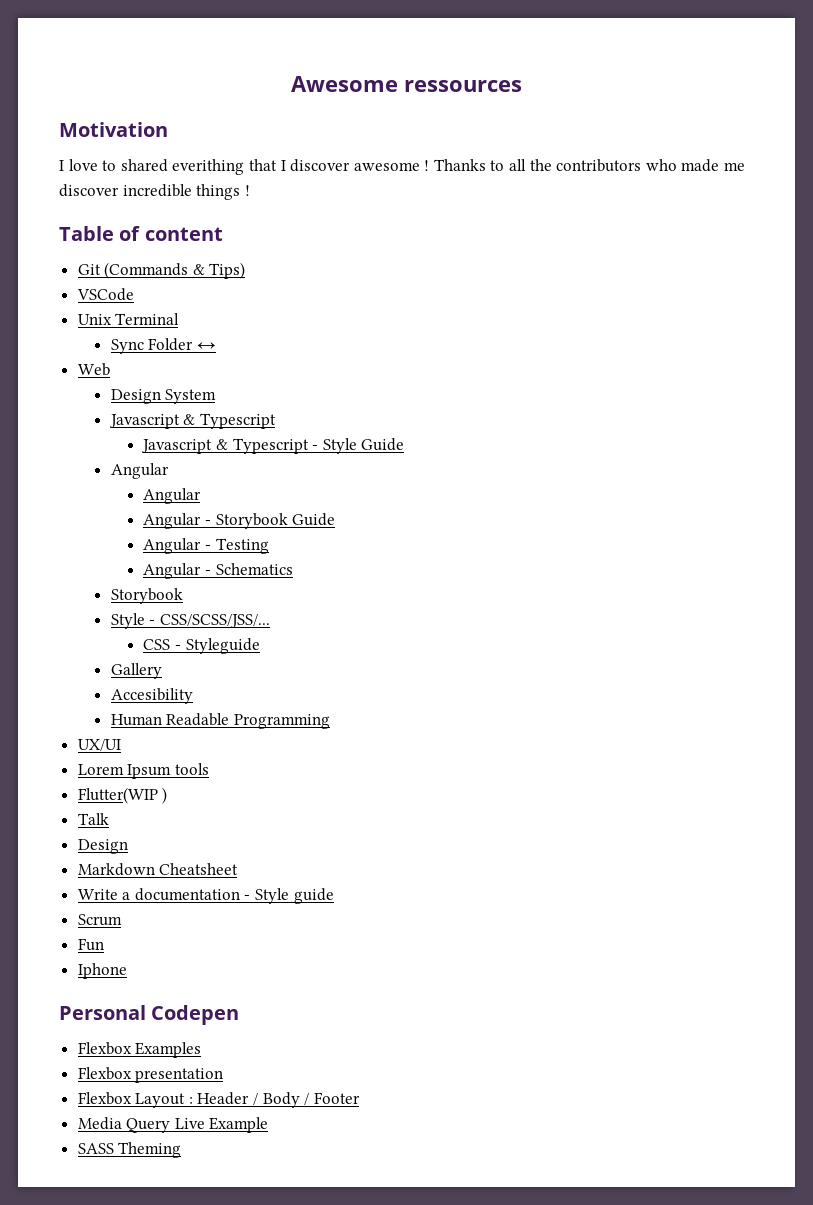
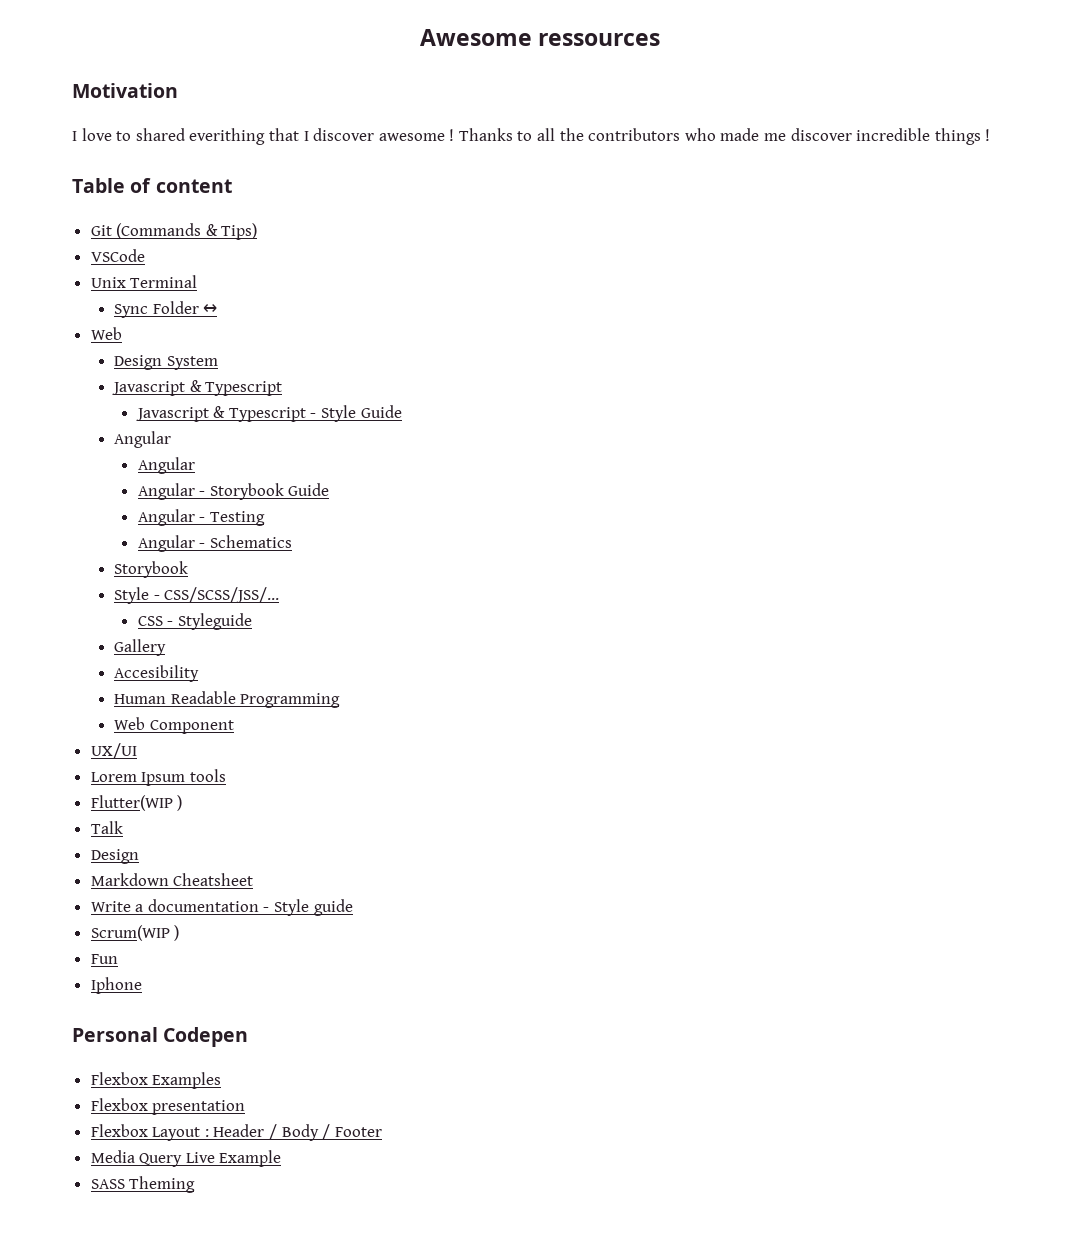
(330, 721) none -> [114,717,234,734] // Web Component
[77,914,122,926] Scrum -> [90,925,180,941] Scrum(WIP )

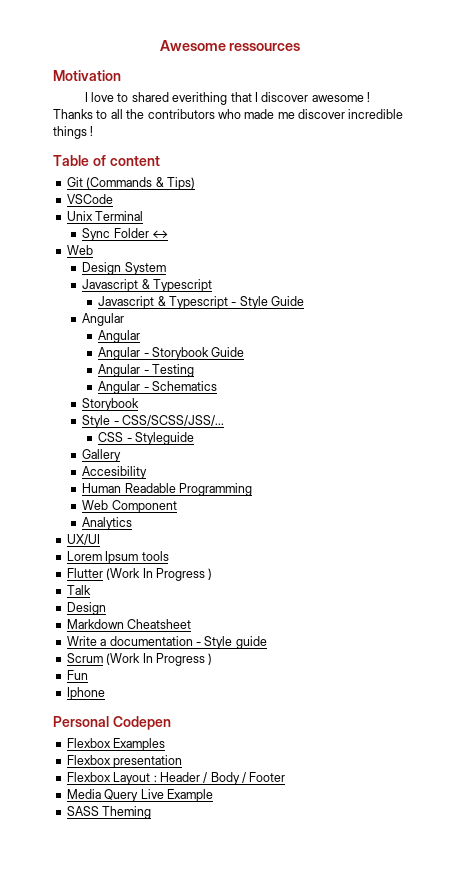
(234, 727) none -> [82,517,133,530] // Analytics
[90,795,173,811] Flutter(WIP -> [66,568,205,581] Flutter (Work In Progress
[90,925,170,941] Scrum(WIP -> [66,653,205,666] Scrum (Work In Progress

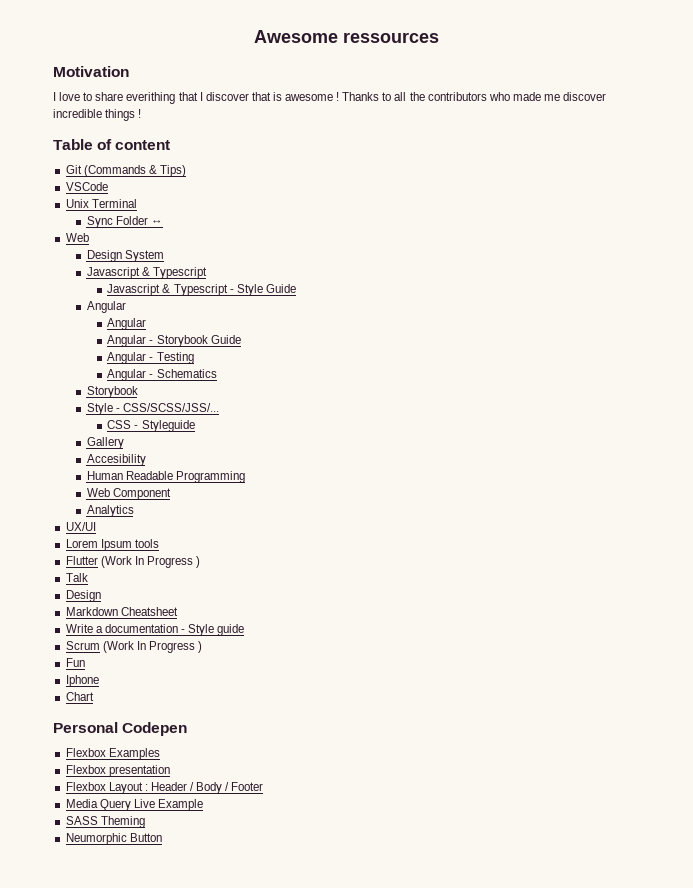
[131,92,169,102] shared -> [95,92,124,101] share
(309, 97) none -> [251,92,282,101] that is
(105, 693) none -> [65,692,94,701] // Chart
(152, 812) none -> [65,833,162,845] // Neumorphic Button

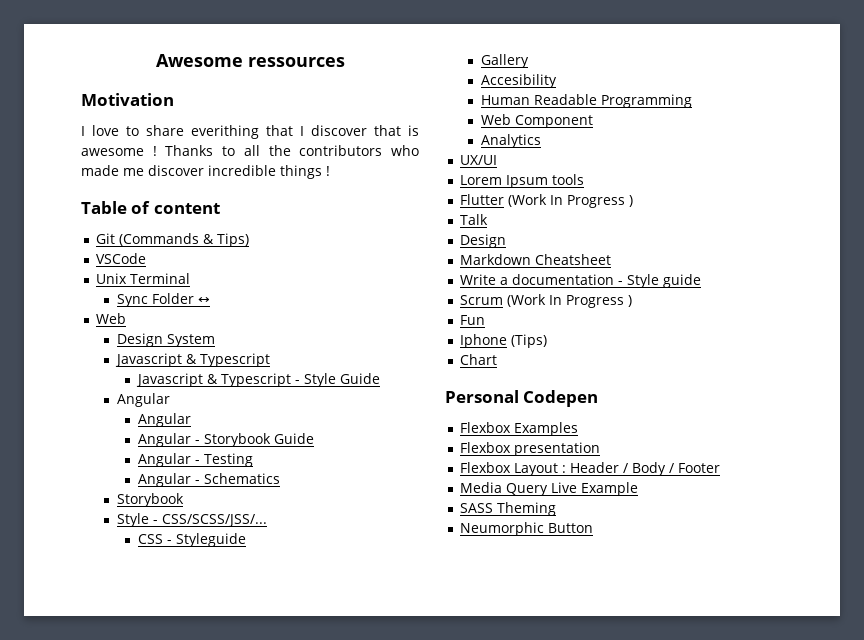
(99, 681) none -> [511,334,548,348] (Tips)

